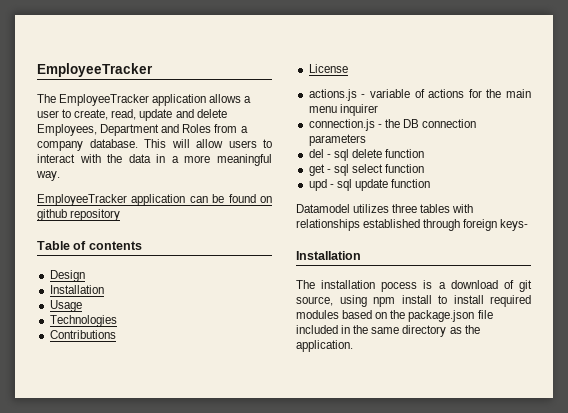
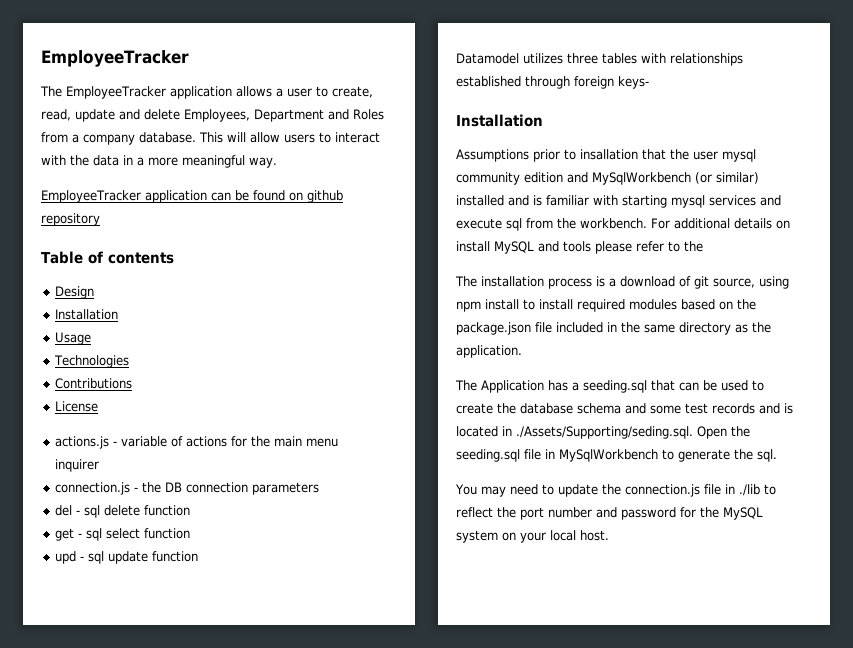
(361, 255) none -> [456,149,756,162] [456,172,759,185] [456,195,781,208] [456,218,790,231] [456,241,703,254] // Assumptions prior to insallation that the user mysql community edition and MySqlWorkbench (or similar) installed and is familiar with starting mysql services and execute sql from the workbench. For additional details on install MySQL and tools please refer to the
[381,282,418,292] pocess -> [548,278,592,289] process
(353, 346) none -> [455,380,764,393] [456,403,793,414] [456,426,750,439] [456,449,777,462] [455,484,776,497] [456,507,763,520] [456,530,609,543] // The Application has a seeding.sql that can be used to create the database schema and some test records and is located in ./Assets/Supporting/seding.sql. Open the seeding.sql file in MySqlWorkbench to generate the sql. // You may need to update the connection.js file in ./lib to reflect the port number and password for the MySQL system on your local host.

